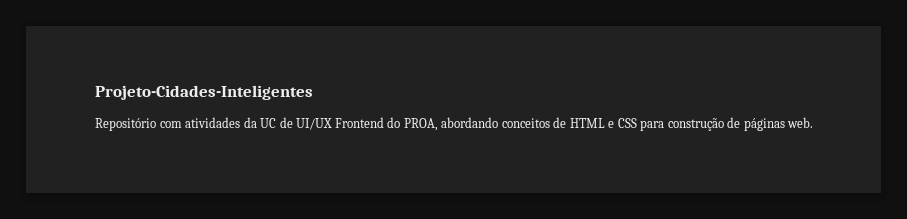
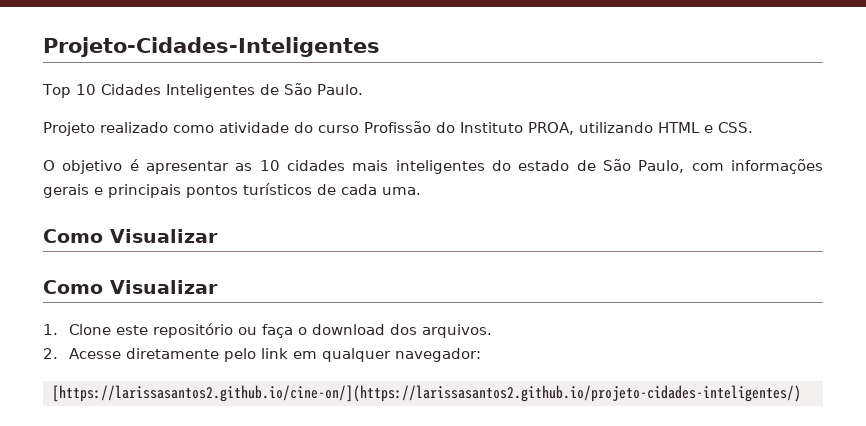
[95,117,814,131] Repositório com atividades da UC de UI/UX Frontend do PROA, abordando conceitos de HTML e CSS para construção de páginas web. -> [42,83,363,98] [43,121,753,136] [43,159,824,174] [43,183,421,198] [43,229,218,243] [43,280,218,294] [43,323,492,338] [43,348,481,362] [52,385,801,402] Top 10 Cidades Inteligentes de São Paulo. // Projeto realizado como atividade do curso Profissão do Instituto PROA, utilizando HTML e CSS. // O objetivo é apresentar as 10 cidades mais inteligentes do estado de São Paulo, com informações gerais e principais pontos turísticos de cada uma. // Como Visualizar // Como Visualizar // 1. Clone este repositório ou faça o download dos arquivos. // 2. Acesse diretamente pelo link em qualquer navegador: // [https://larissasantos2.github.io/cine-on/](https://larissasantos2.github.io/projeto-cidades-inteligentes/)

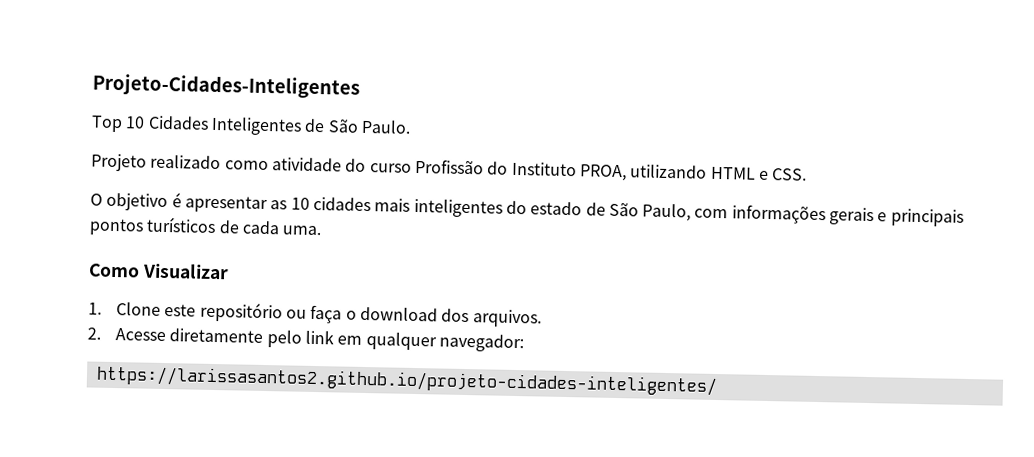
[43,280,218,294] // Como Visualizar -> (229, 271) none
[52,385,801,402] [https://larissasantos2.github.io/cine-on/](https://larissasantos2.github.io/projeto-cidades-inteligentes/) -> [95,365,718,397] https://larissasantos2.github.io/projeto-cidades-inteligentes/

